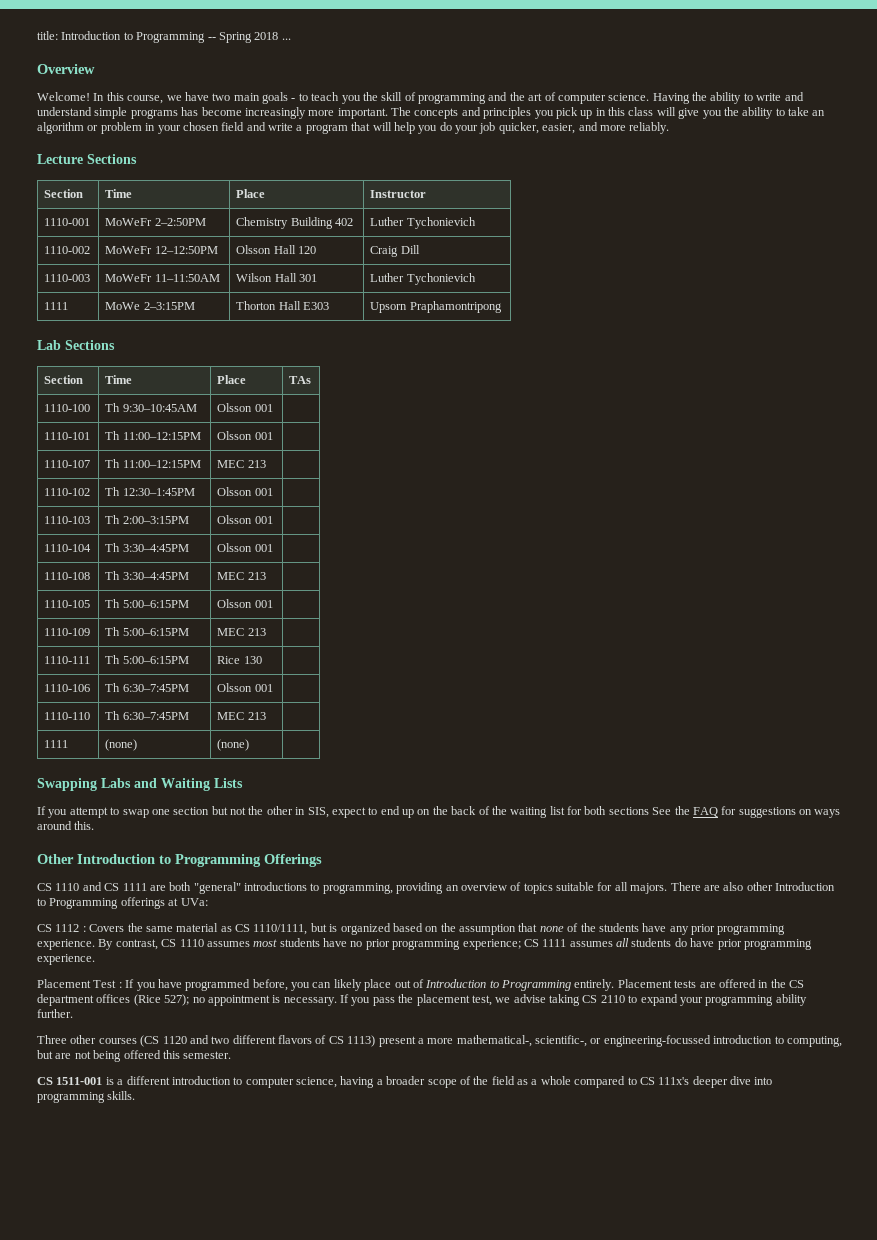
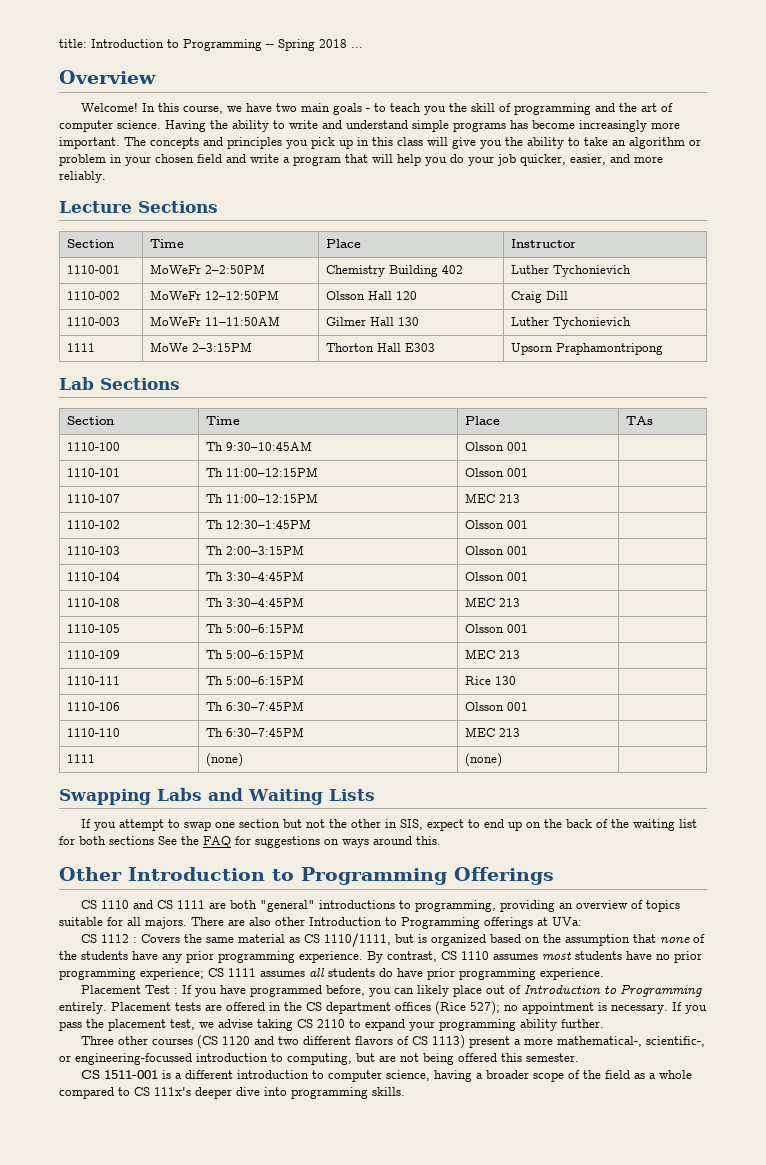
[236,273,317,282] Wilson Hall 301 -> [325,317,419,326] Gilmer Hall 130

